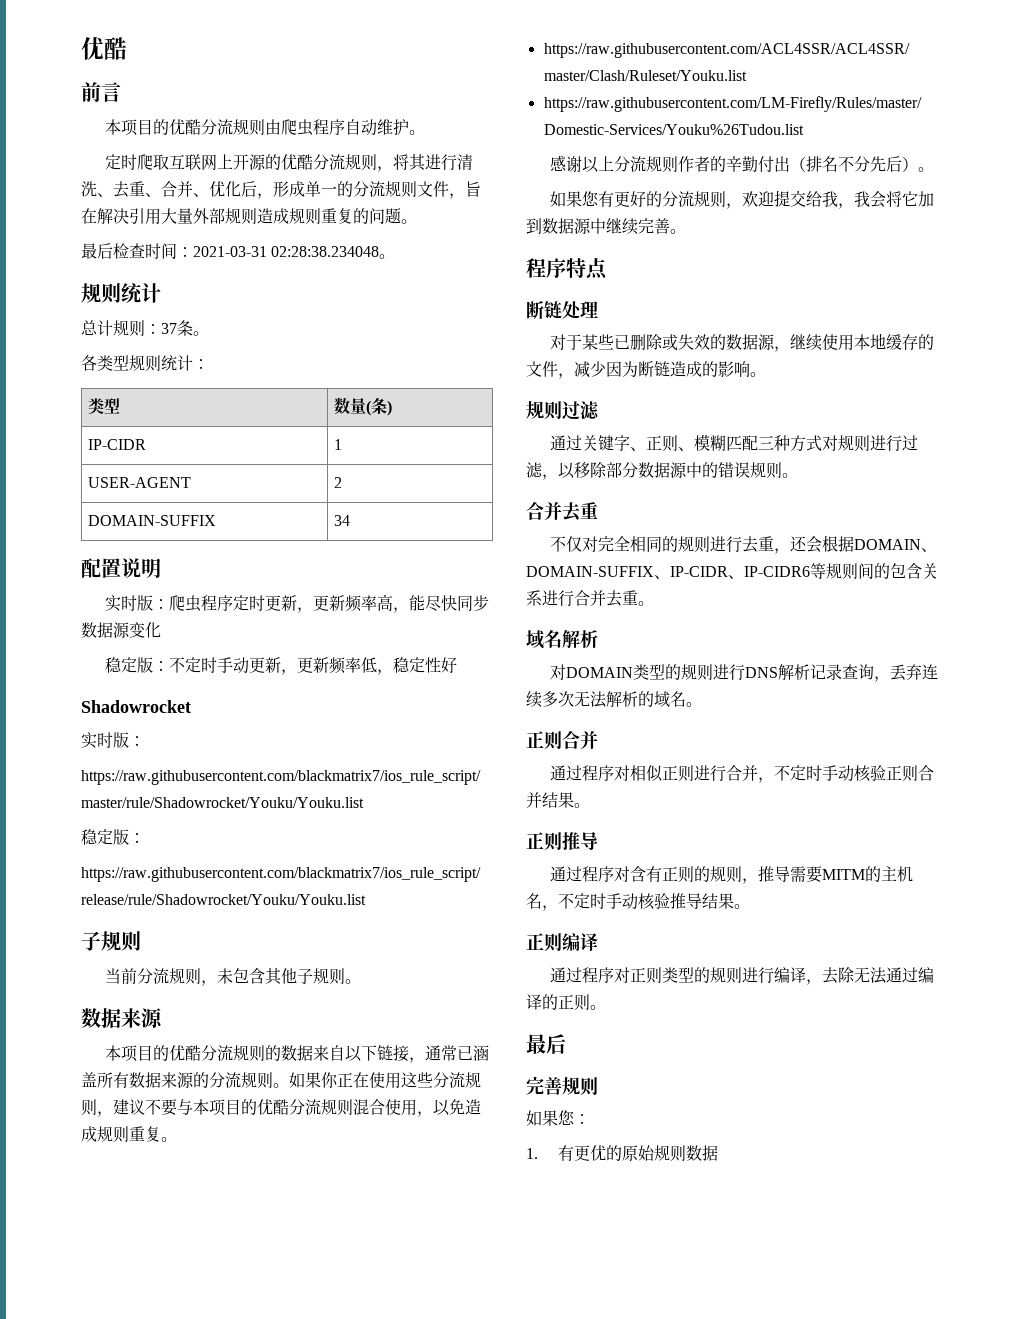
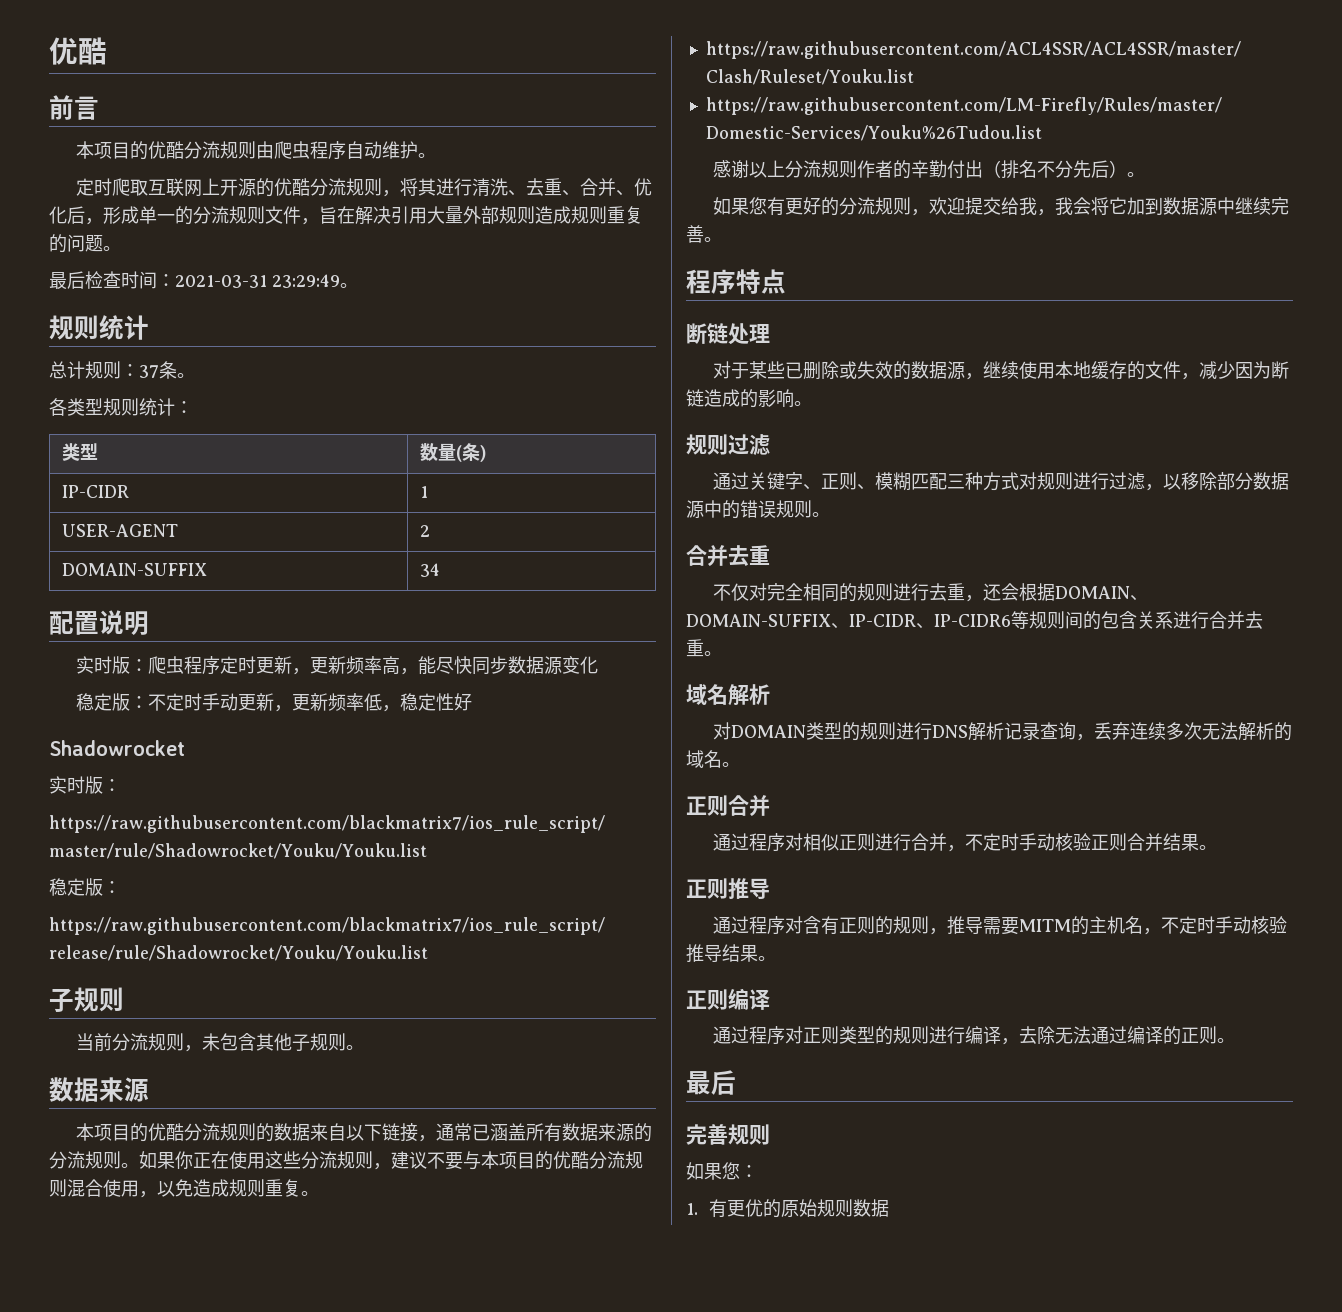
[271,246,380,257] 02:28:38.234048 -> [272,274,340,288] 23:29:49

